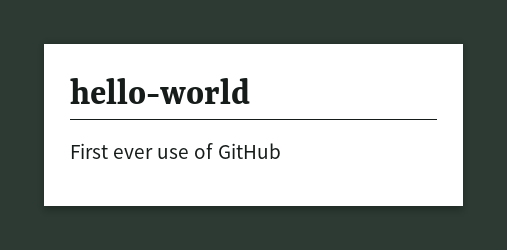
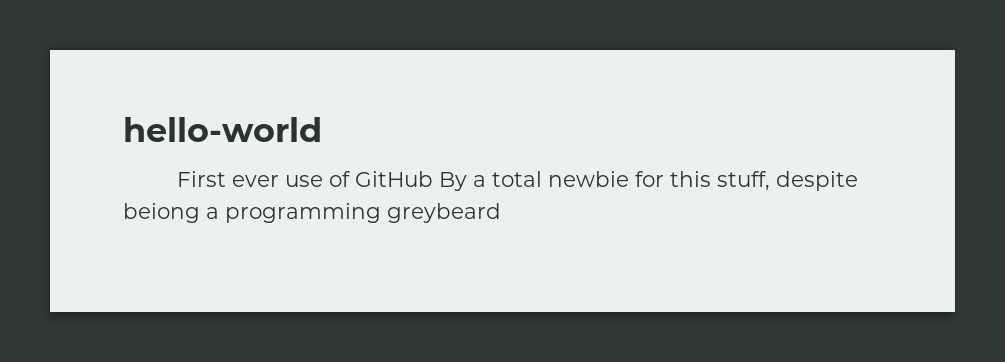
(281, 151) none -> [438,171,858,191] [123,203,501,223] By a total newbie for this stuff, despite beiong a programming greybeard

